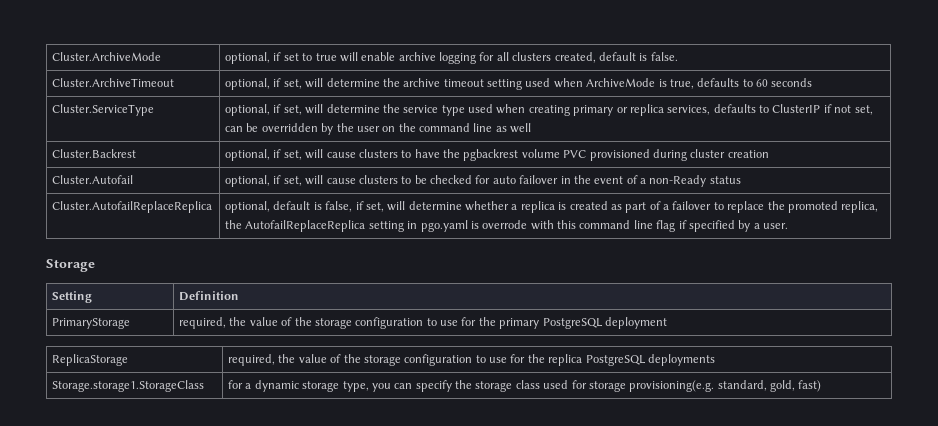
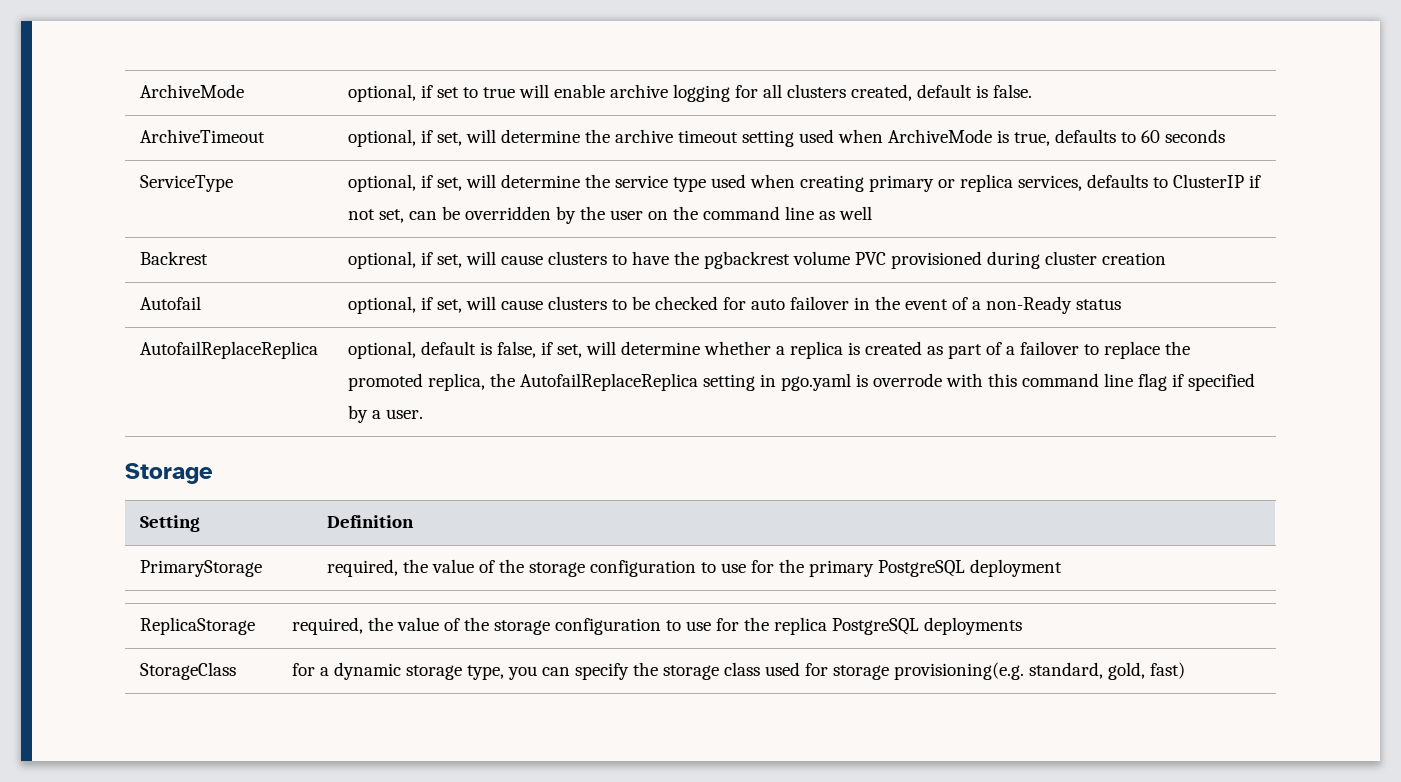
[52,52,162,61] Cluster.ArchiveMode -> [139,84,244,98] ArchiveMode
[52,78,175,87] Cluster.ArchiveTimeout -> [139,129,265,143] ArchiveTimeout
[52,104,155,116] Cluster.ServiceType -> [139,175,233,192] ServiceType
[52,149,137,158] Cluster.Backrest -> [139,251,208,265] Backrest
[52,175,134,184] Cluster.Autofail -> [139,296,201,310] Autofail
[52,201,213,213] Cluster.AutofailReplaceReplica -> [139,341,318,359] AutofailReplaceReplica
[52,380,205,392] Storage.storage1.StorageClass -> [139,662,236,680] StorageClass

